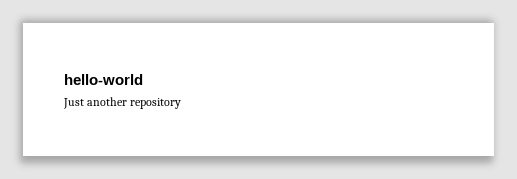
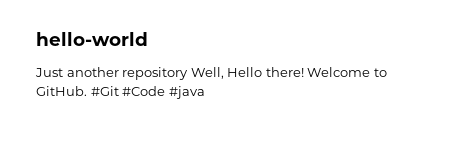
(182, 103) none -> [190,67,387,79] [36,86,205,99] Well, Hello there! Welcome to GitHub. #Git #Code #java

